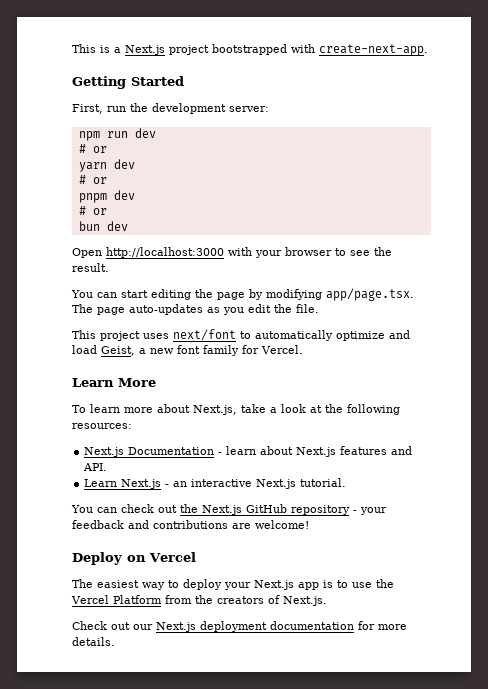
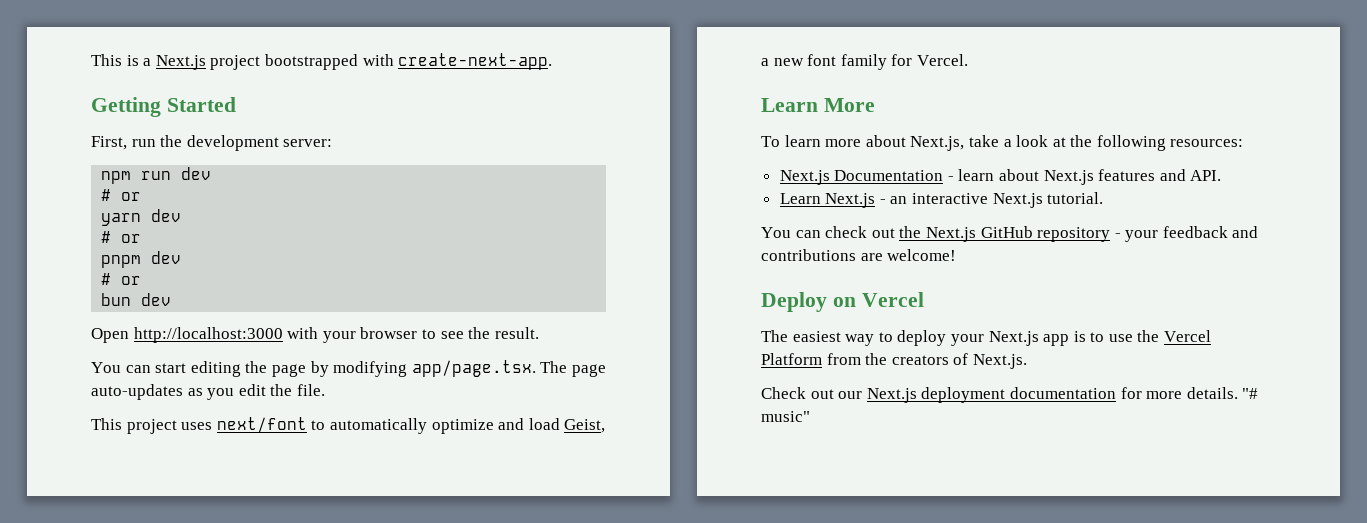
(115, 641) none -> [1242,388,1259,399] [761,411,810,422] "# music"

